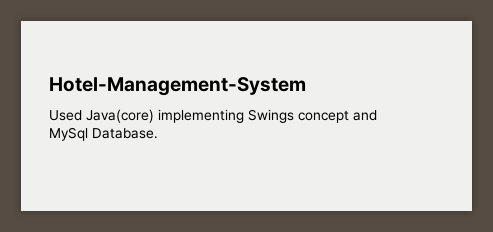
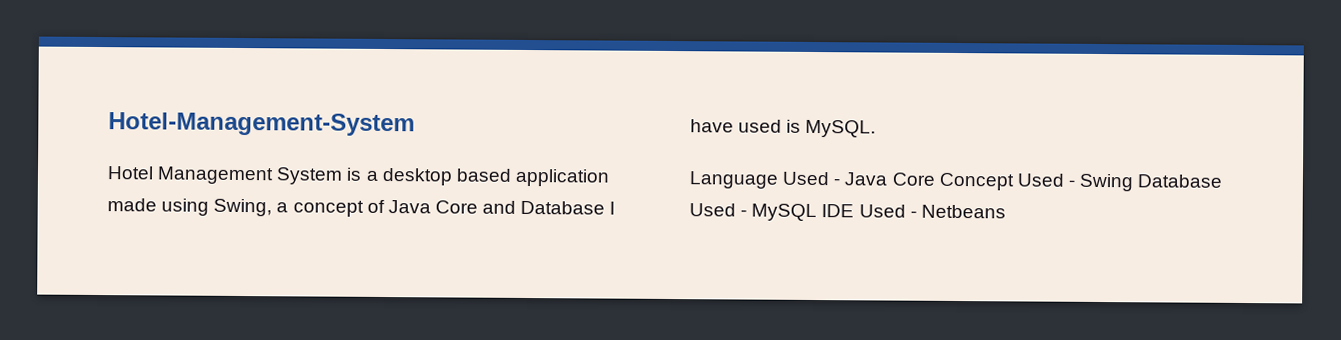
[49,109,377,123] [49,127,158,141] Used Java(core) implementing Swings concept and MySql Database. -> [107,166,610,187] [107,198,616,217] [690,119,877,138] [689,171,1223,192] [689,203,1006,222] Hotel Management System is a desktop based application made using Swing, a concept of Java Core and Database I have used is MySQL. // Language Used - Java Core Concept Used - Swing Database Used - MySQL IDE Used - Netbeans

